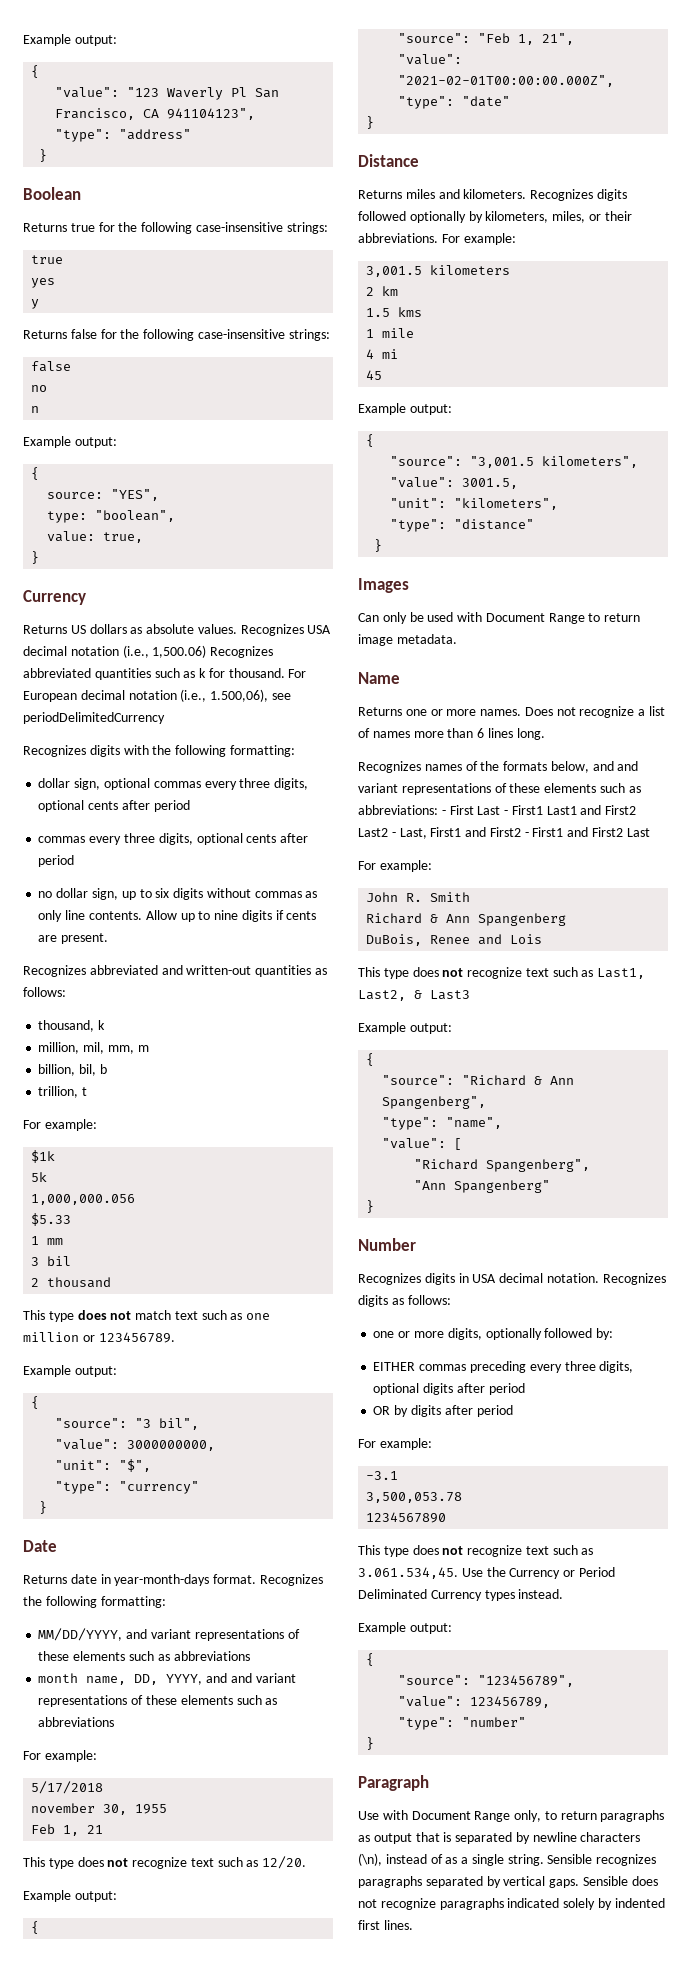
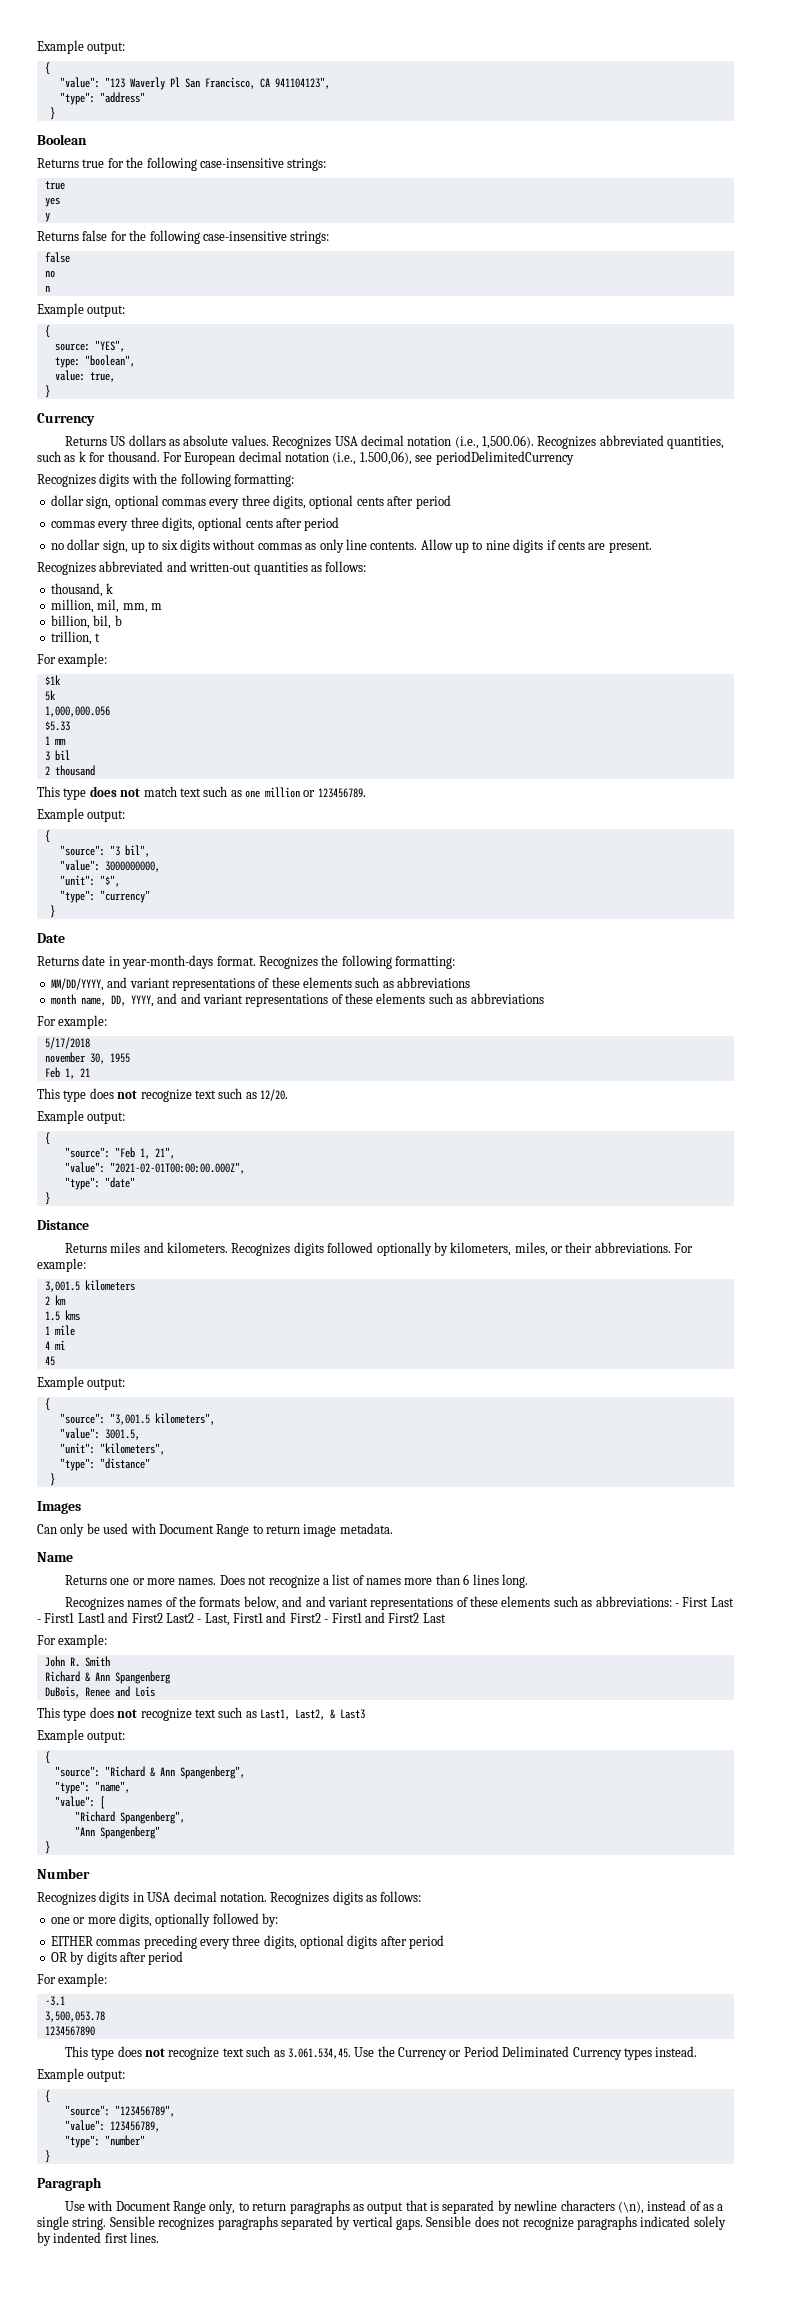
[152,645,274,658] [23,668,151,680] 1,500.06) Recognizes abbreviated quantities -> [482,435,725,449] 1,500.06). Recognizes abbreviated quantities,

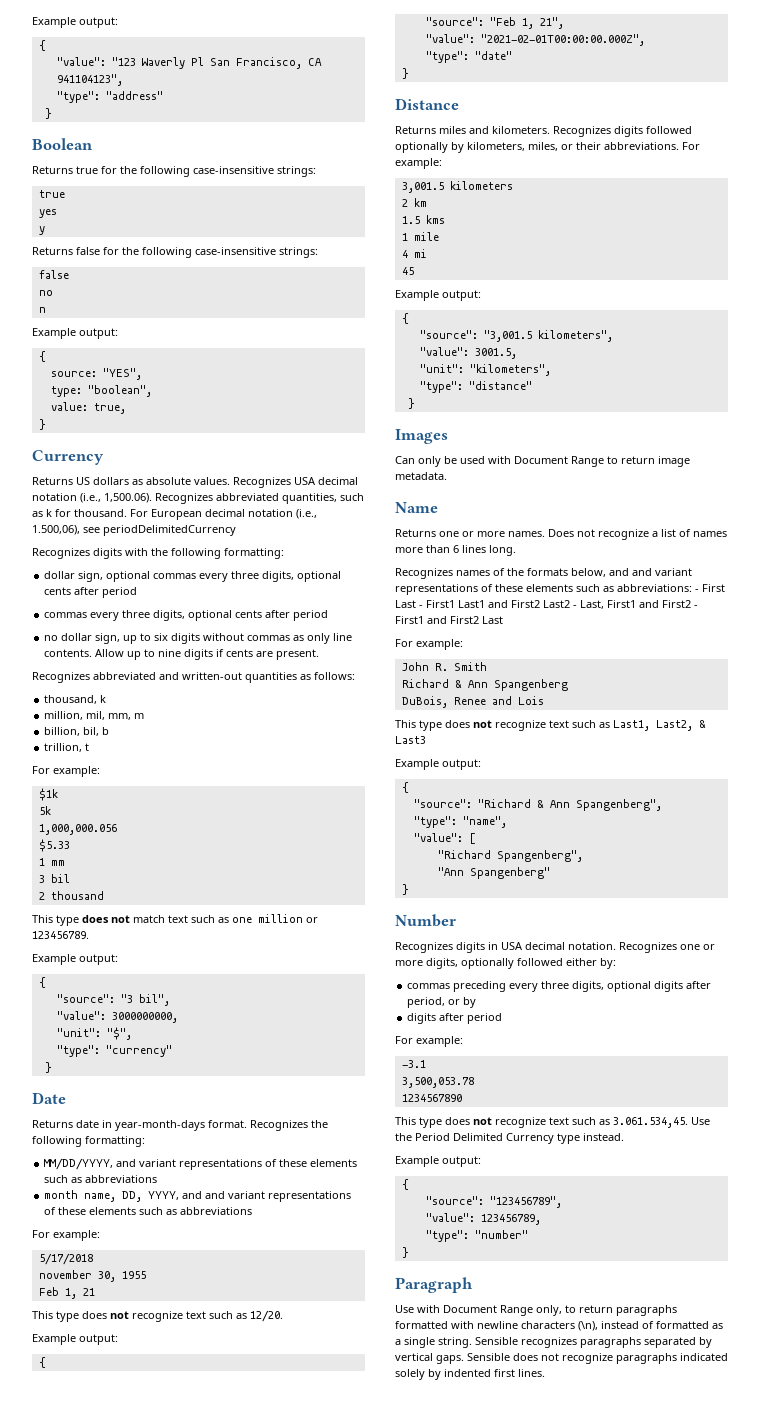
[332,1891,422,1905] digits as follows: // -> (677, 947) none
(259, 1918) none -> [566,958,597,966] either
[50,1936,93,1946] EITHER -> (616, 963) none
[409,1935,445,1949] [50,1951,85,1965] period // OR by -> [407,997,477,1008] period, or by //
[398,2046,652,2060] Currency or Period Deliminated Currency types -> [415,1133,580,1144] Period Delimited Currency type
[352,2200,512,2214] as output that is separated by -> [395,1321,474,1329] formatted with
(701, 2206) none -> [656,1321,709,1329] formatted

